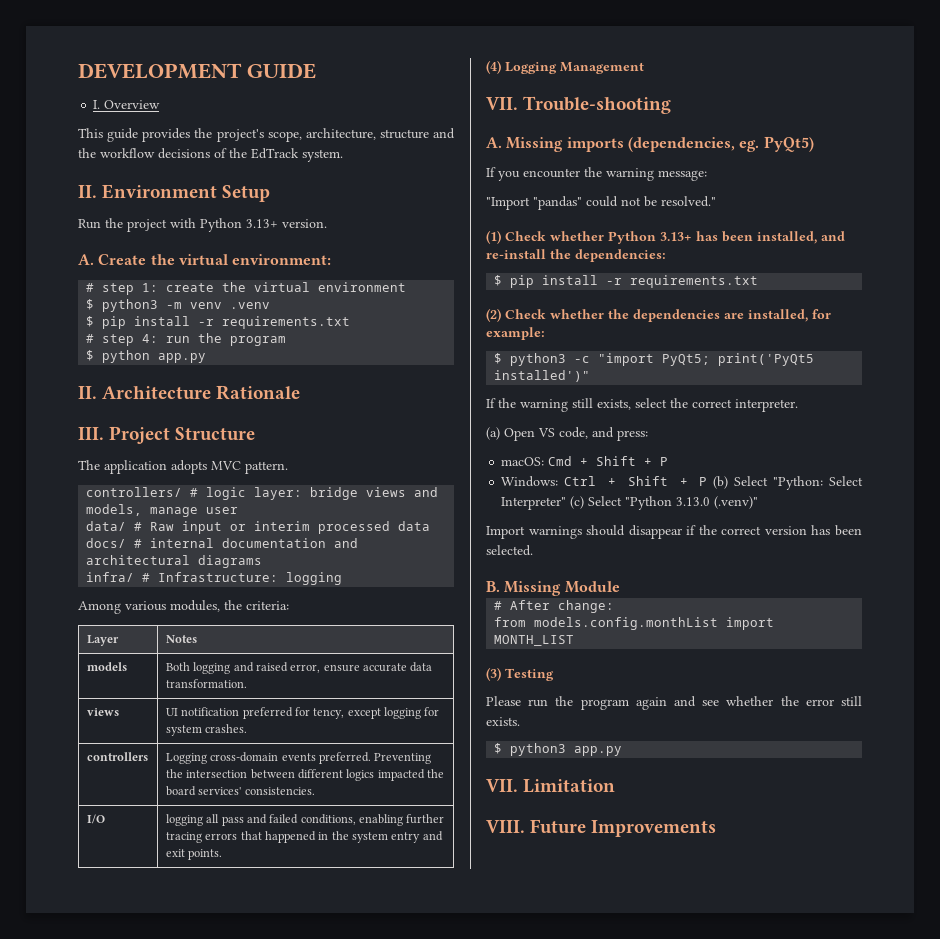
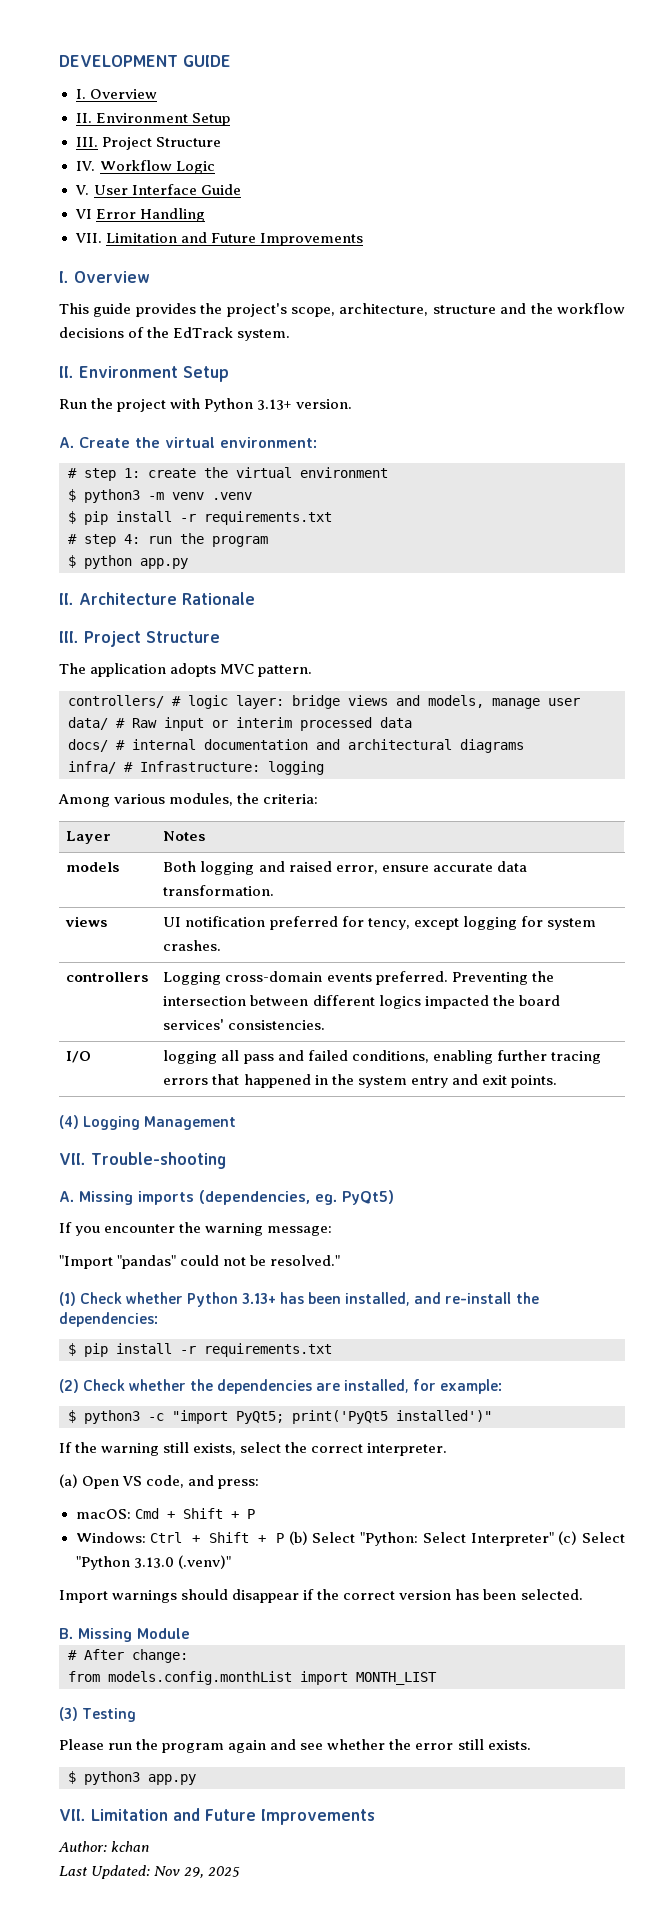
(161, 104) none -> [75,113,230,126] [75,137,221,150] [75,160,215,174] [74,184,241,195] [74,208,205,222] [74,232,363,246] [59,271,150,283] // II. Environment Setup // III. Project Structure // IV. Workflow Logic // V. User Interface Guide // VI Error Handling // VII. Limitation and Future Improvements // I. Overview
[486,819,717,837] // VIII. Future Improvements -> [173,1808,375,1825] [58,1841,150,1852] [59,1865,241,1879] and Future Improvements // Author: kchan // Last Updated: Nov 29, 2025

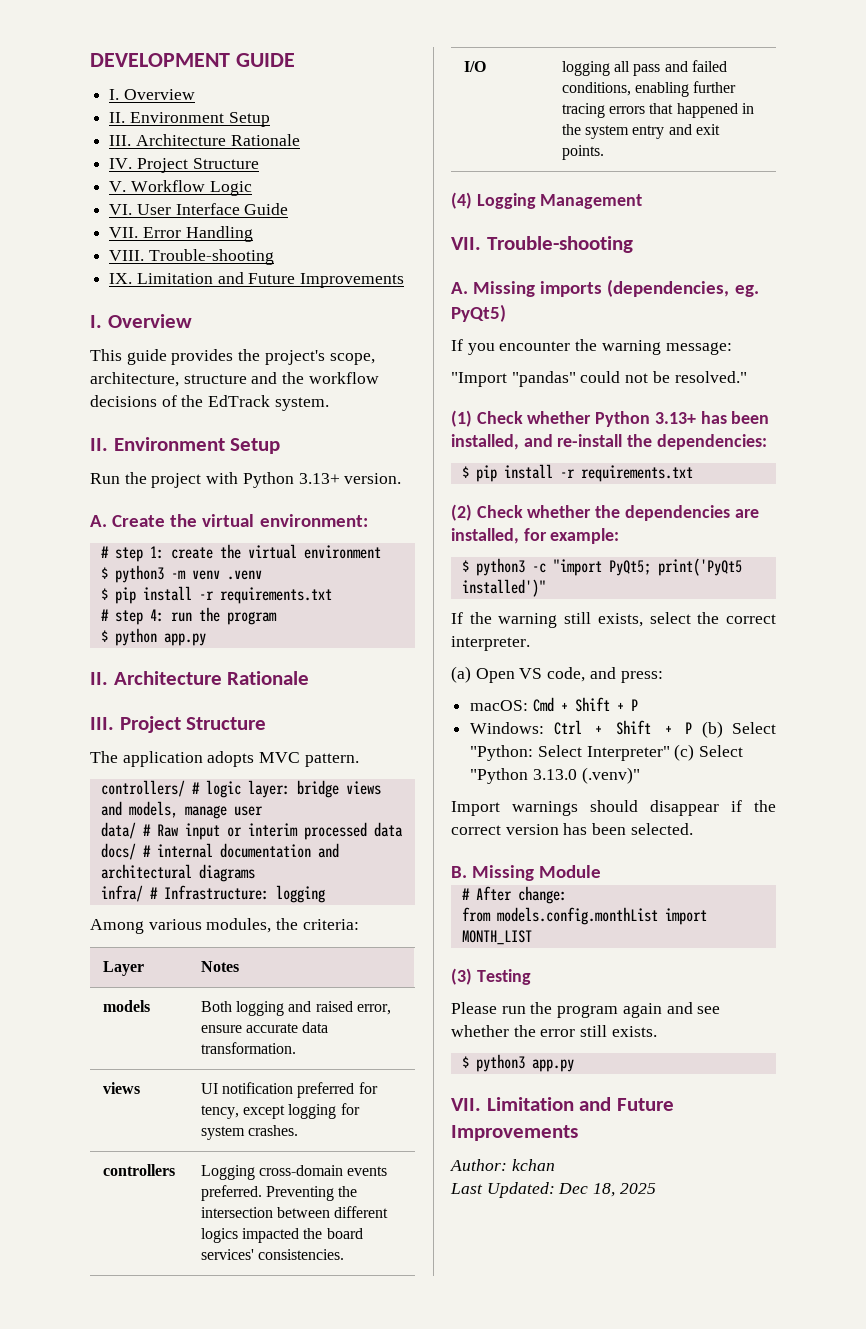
[101,137,221,150] [75,161,96,171] Project Structure // IV. -> [135,134,300,146] [109,158,259,173] [109,181,127,192] Architecture Rationale // IV. Project Structure // V.
[74,185,90,195] V. -> [109,204,133,215] VI.
[74,209,92,219] VI -> [109,227,139,238] VII.
[74,233,102,243] VII. -> [109,249,274,265] [109,273,133,284] VIII. Trouble-shooting // IX.
[154,1866,205,1878] Nov 29, -> [558,1183,616,1197] Dec 18,

